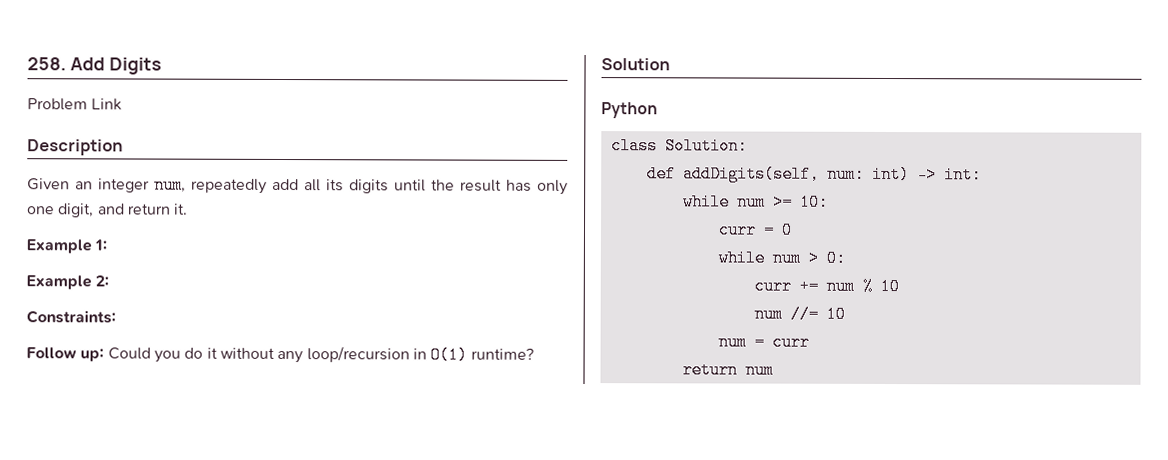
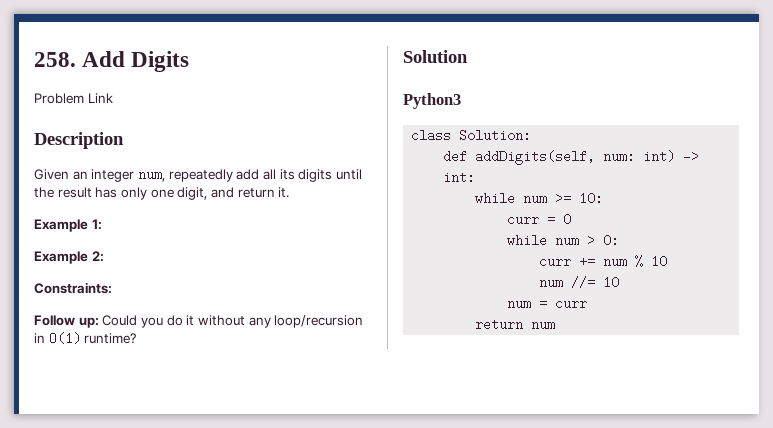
[601,102,658,119] Python -> [403,93,461,109] Python3

